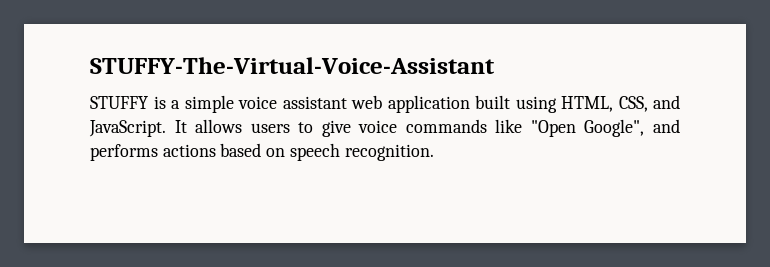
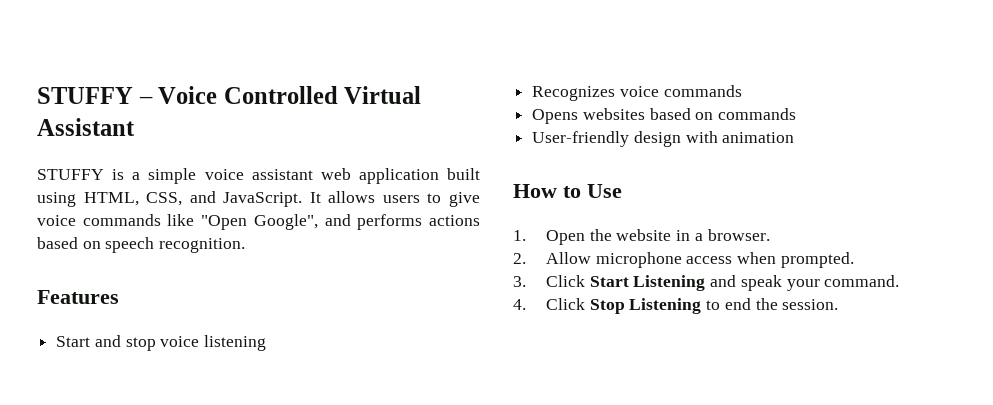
[90,57,495,74] STUFFY-The-Virtual-Voice-Assistant -> [37,86,422,104] [37,118,135,136] STUFFY – Voice Controlled Virtual Assistant
(434, 152) none -> [37,290,119,304] [56,335,267,351] [532,85,742,101] [532,108,797,124] [532,131,795,147] [513,184,622,198] [513,229,770,245] [513,252,854,268] [513,275,900,291] [513,298,839,314] // Features // Start and stop voice listening // Recognizes voice commands // Opens websites based on commands // User-friendly design with animation // How to Use // 1. Open the website in a browser. // 2. Allow microphone access when prompted. // 3. Click Start Listening and speak your command. // 4. Click Stop Listening to end the session.

